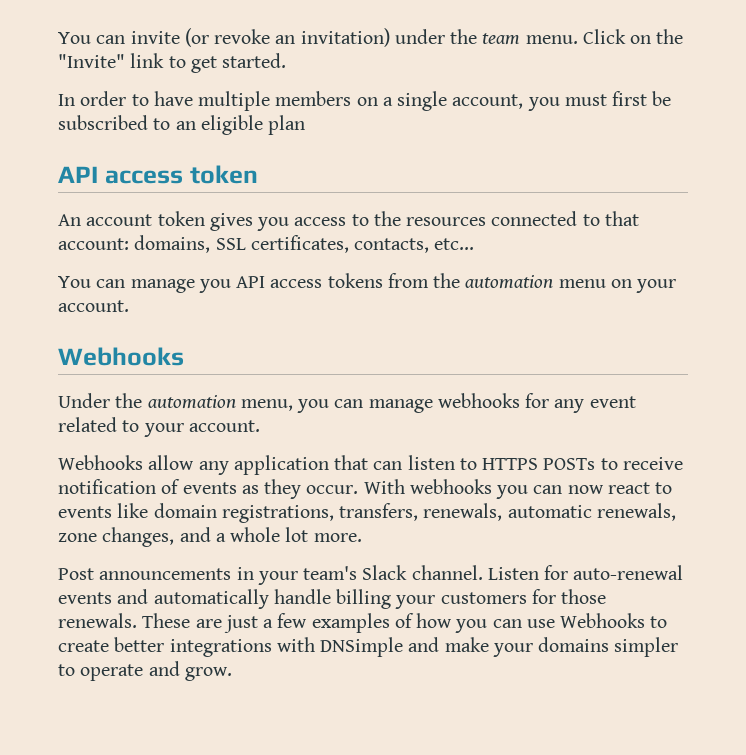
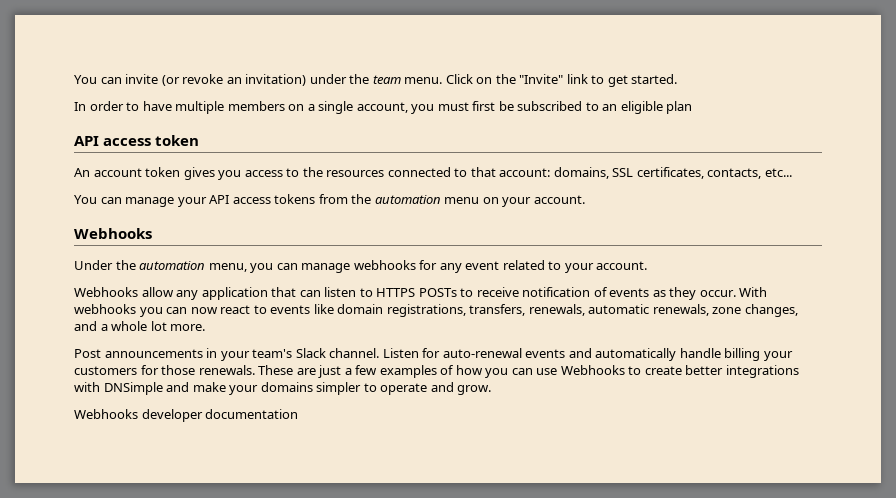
[198,279,231,293] you -> [177,197,207,207] your
(232, 674) none -> [74,409,299,422] // Webhooks developer documentation

